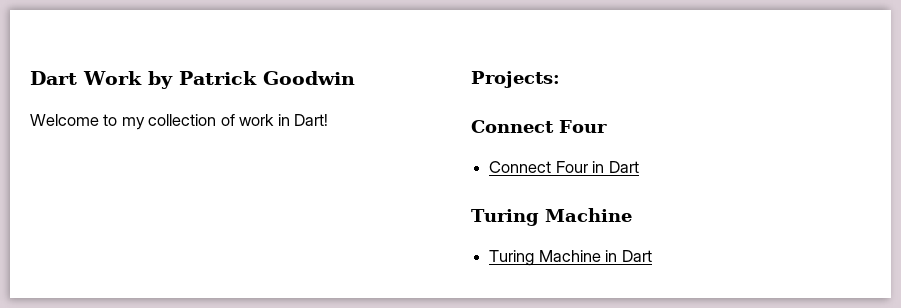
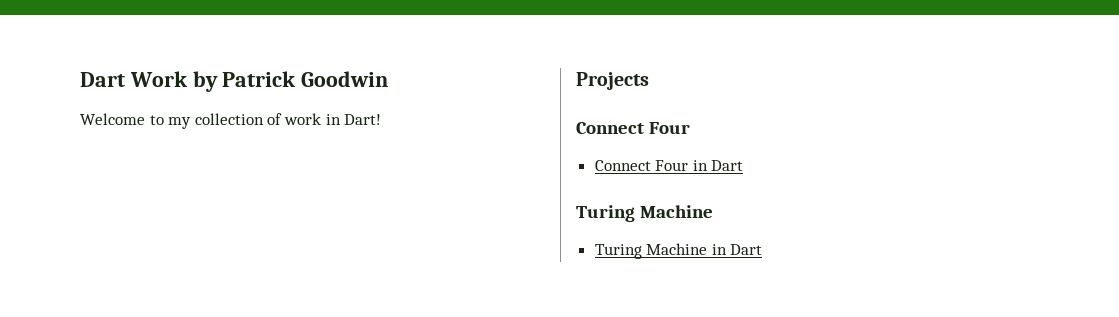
[471,71,560,88] Projects: -> [576,72,649,90] Projects

